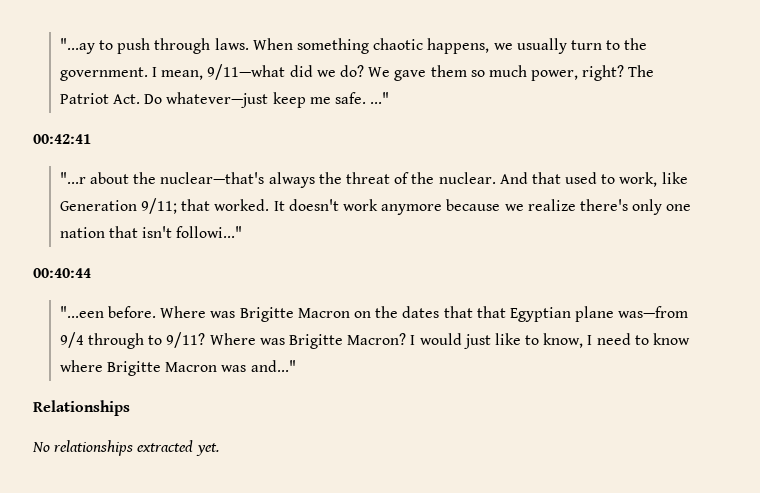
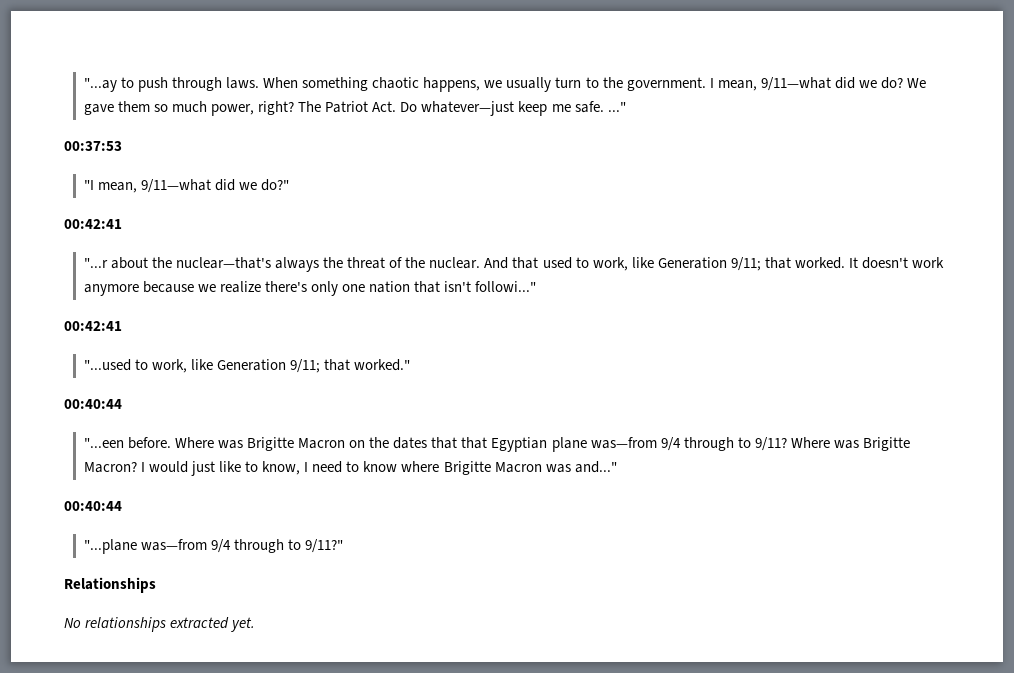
(390, 98) none -> [64,141,122,151] [83,179,290,193] // 00:37:53 // "I mean, 9/11—what did we do?"
(243, 232) none -> [64,321,122,331] [83,359,411,373] // 00:42:41 // "...used to work, like Generation 9/11; that worked."
(296, 366) none -> [64,501,122,511] [83,539,344,554] // 00:40:44 // "...plane was—from 9/4 through to 9/11?"

